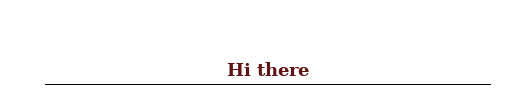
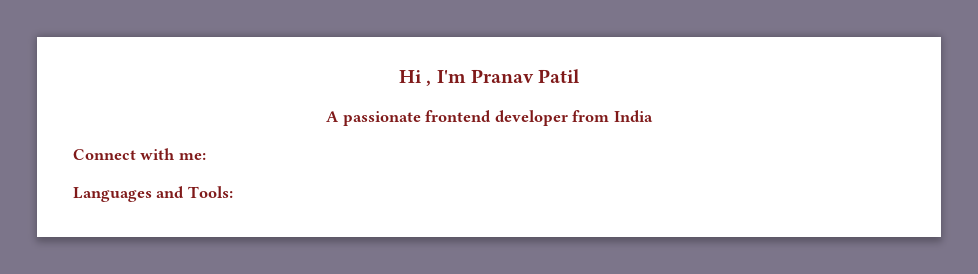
[257,62,309,76] there -> [426,69,581,86] [326,110,653,126] [73,148,206,160] [73,186,233,202] , I'm Pranav Patil // A passionate frontend developer from India // Connect with me: // Languages and Tools:

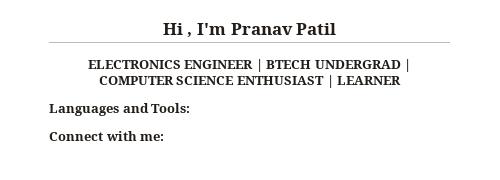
[326,110,653,126] A passionate frontend developer from India -> [87,59,412,72] [98,75,402,88] [49,103,191,116] ELECTRONICS ENGINEER | BTECH UNDERGRAD | COMPUTER SCIENCE ENTHUSIAST | LEARNER // Languages and Tools:
[73,186,233,202] // Languages and Tools: -> (165, 137) none

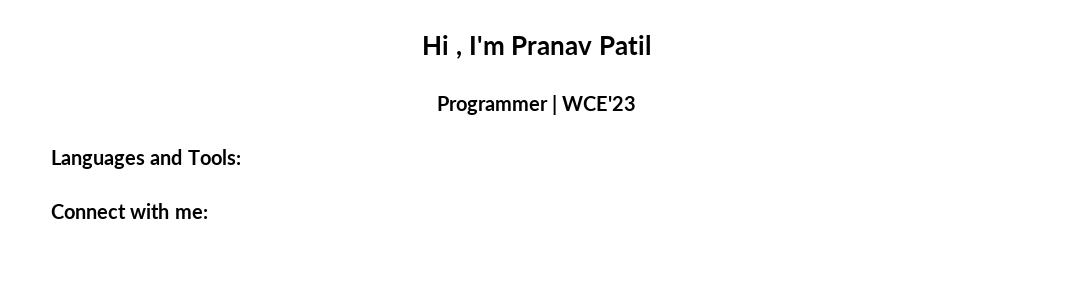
[87,59,412,72] [98,75,402,88] ELECTRONICS ENGINEER | BTECH UNDERGRAD | COMPUTER SCIENCE ENTHUSIAST | LEARNER -> [436,95,637,115] Programmer | WCE'23

